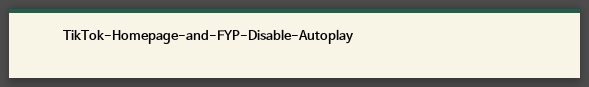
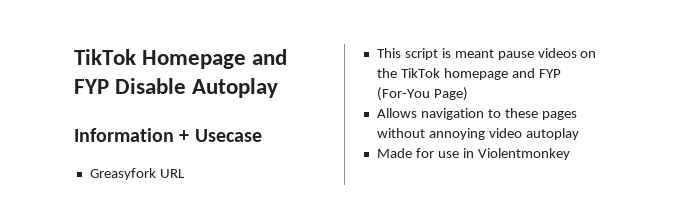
[63,29,354,44] TikTok-Homepage-and-FYP-Disable-Autoplay -> [74,49,288,69] [74,78,279,98] [74,128,262,142] [89,168,185,180] [376,48,597,60] [376,68,561,80] [376,87,468,101] [376,108,577,120] [376,128,579,140] [376,148,570,160] TikTok Homepage and FYP Disable Autoplay // Information + Usecase // Greasyfork URL // This script is meant pause videos on the TikTok homepage and FYP (For-You Page) // Allows navigation to these pages without annoying video autoplay // Made for use in Violentmonkey

